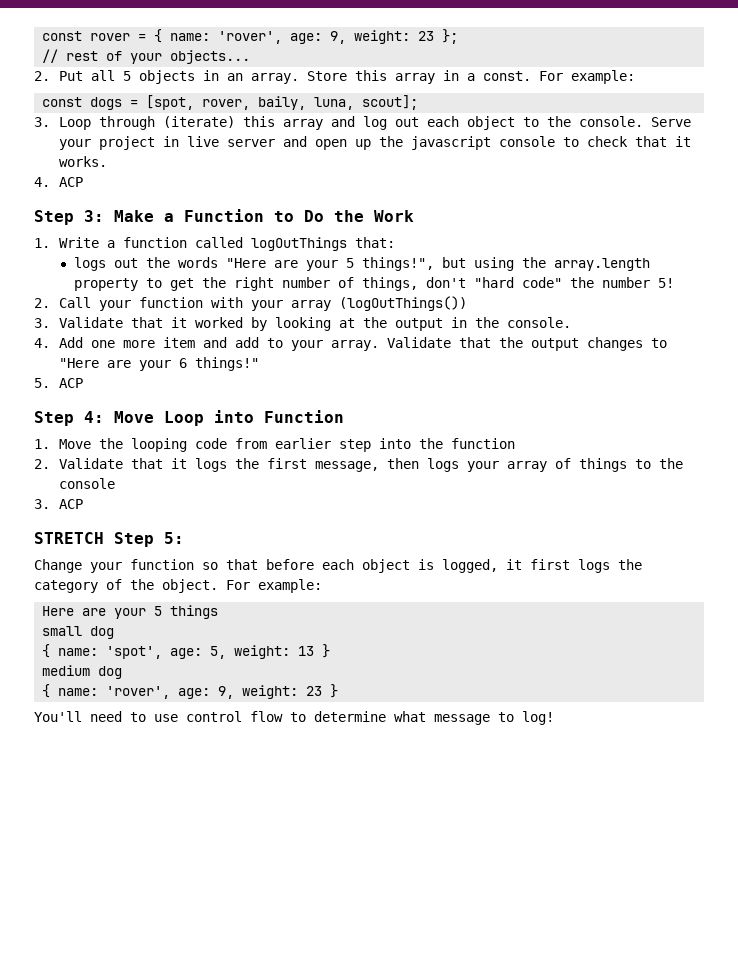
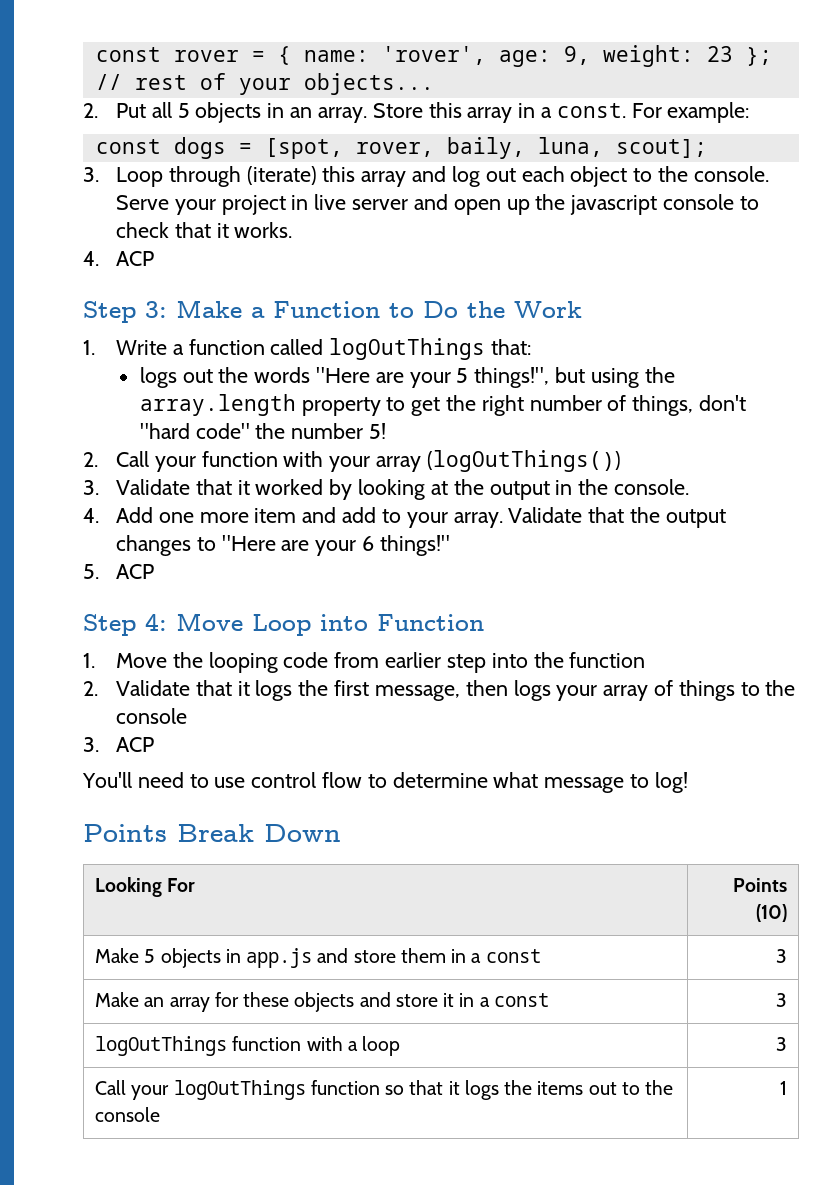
[34,532,184,547] [34,559,642,573] [34,579,322,593] [42,605,219,619] [42,626,115,639] [42,644,331,659] [42,665,123,679] [42,684,339,699] // STRETCH Step 5: // Change your function so that before each object is logged, it first logs the category of the object. For example: // Here are your 5 things // small dog // { name: 'spot', age: 5, weight: 13 } // medium dog // { name: 'rover', age: 9, weight: 23 } -> (155, 744) none
(554, 718) none -> [83,824,341,842] [94,877,196,897] [733,878,788,892] [756,904,788,922] [94,948,541,968] [776,949,788,963] [94,992,549,1012] [776,993,788,1007] [94,1036,401,1056] [776,1037,788,1051] [94,1080,674,1100] [94,1107,160,1122] [780,1081,788,1095] // Points Break Down // Looking For | Points (10) // Make 5 objects in app.js and store them in a const | 3 // Make an array for these objects and store it in a const | 3 // logOutThings function with a loop | 3 // Call your logOutThings function so that it logs the items out to the console | 1

